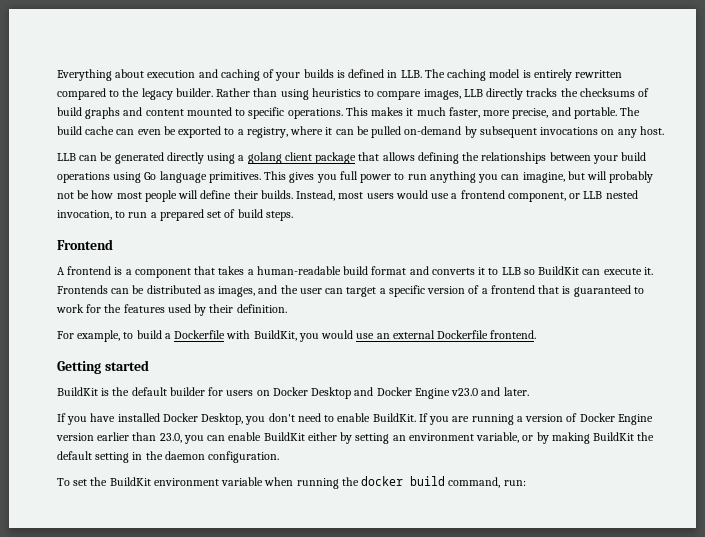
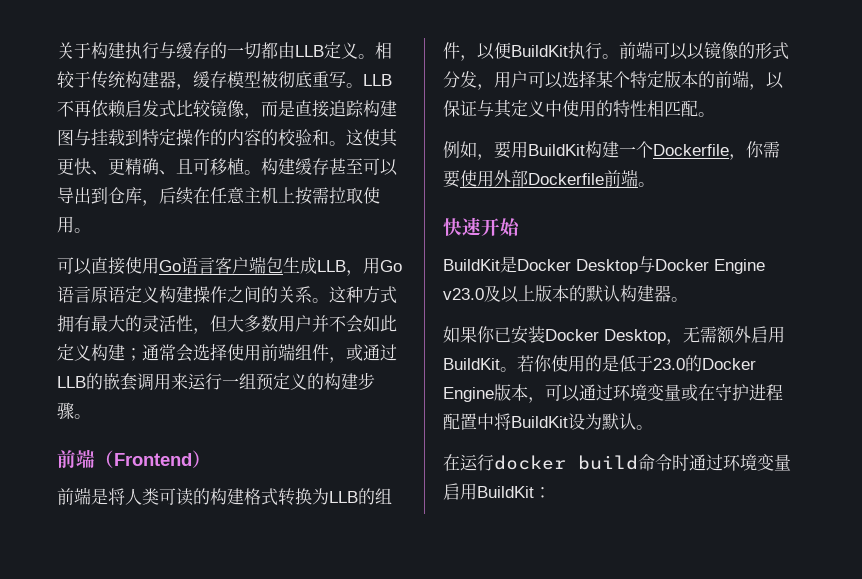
[57,69,623,81] [57,88,650,100] [57,107,641,119] [57,126,664,138] [57,152,647,164] [57,171,654,183] [57,190,638,202] [57,209,293,221] [57,239,113,250] [57,266,653,278] [57,285,644,297] [56,304,287,316] [57,330,537,342] [57,360,149,374] [57,387,374,399] Everything about execution and caching of your builds is defined in LLB. The caching model is entirely rewritten compared to the legacy builder. Rather than using heuristics to compare images, LLB directly tracks the checksums of build graphs and content mounted to specific operations. This makes it much faster, more precise, and portable. The build cache can even be exported to a registry, where it can be pulled on-demand by subsequent invocations on any host. // LLB can be generated directly using a golang client package that allows defining the relationships between your build operations using Go language primitives. This gives you full power to run anything you can imagine, but will probably not be how most people will define their builds. Instead, most users would use a frontend component, or LLB nested invocation, to run a prepared set of build steps. // Frontend // A frontend is a component that takes a human-readable build format and converts it to LLB so BuildKit can execute it. Frontends can be distributed as images, and the user can target a specific version of a frontend that is guaranteed to work for the features used by their definition. // For example, to build a Dockerfile with BuildKit, you would use an external Dockerfile frontend. // Getting started // BuildKit is the default builder for users on Docker Desktop and -> [57,42,392,59] [57,71,392,90] [57,99,397,119] [57,128,398,147] [57,158,398,176] [57,187,380,206] [57,216,91,233] [57,256,402,276] [57,286,397,304] [57,315,397,334] [57,343,397,363] [57,372,375,391] [57,402,91,420] [57,449,211,468] [57,487,392,506] [443,41,789,61] [443,70,784,90] [443,99,715,118] [443,141,780,160] [443,169,655,188] [443,217,520,236] [443,256,655,274] 关于构建执行与缓存的一切都由LLB定义。相较于传统构建器，缓存模型被彻底重写。LLB不再依赖启发式比较镜像，而是直接追踪构建图与挂载到特定操作的内容的校验和。这使其更快、更精确、且可移植。构建缓存甚至可以导出到仓库，后续在任意主机上按需拉取使用。 // 可以直接使用Go语言客户端包生成LLB，用Go语言原语定义构建操作之间的关系。这种方式拥有最大的灵活性，但大多数用户并不会如此定义构建；通常会选择使用前端组件，或通过LLB的嵌套调用来运行一组预定义的构建步骤。 // 前端（Frontend） // 前端是将人类可读的构建格式转换为LLB的组件，以便BuildKit执行。前端可以以镜像的形式分发，用户可以选择某个特定版本的前端，以保证与其定义中使用的特性相匹配。 // 例如，要用BuildKit构建一个Dockerfile，你需要使用外部Dockerfile前端。 // 快速开始 // BuildKit是Docker Desktop与
[481,387,529,396] [57,413,653,425] [56,432,655,444] [57,451,280,463] [57,476,526,489] and later. // If you have installed Docker Desktop, you don't need to enable BuildKit. If you are running a version of Docker Engine version earlier than 23.0, you can enable BuildKit either by setting an environment variable, or by making BuildKit the default setting in the daemon configuration. // To set the BuildKit environment variable when running the docker build command, run: -> [484,285,688,303] [443,326,785,345] [443,355,756,372] [443,384,783,403] [443,413,653,430] [443,454,791,471] [443,483,551,500] 及以上版本的默认构建器。 // 如果你已安装Docker Desktop，无需额外启用BuildKit。若你使用的是低于23.0的Docker Engine版本，可以通过环境变量或在守护进程配置中将BuildKit设为默认。 // 在运行docker build命令时通过环境变量启用BuildKit：

